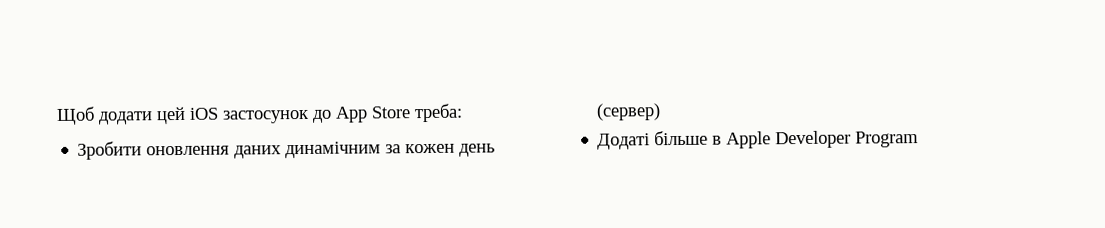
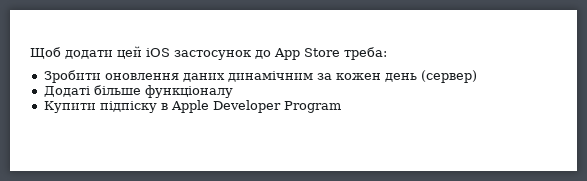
(709, 138) none -> [144,85,233,98] [43,101,157,113] функціоналу // Купити підпіску

